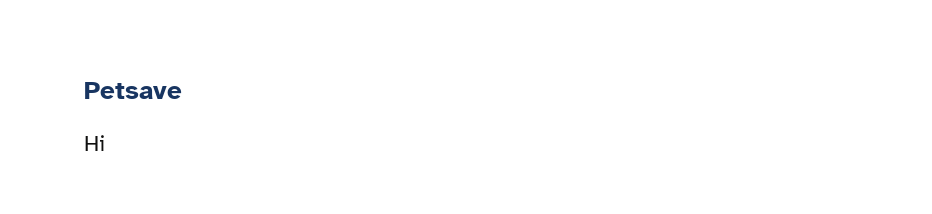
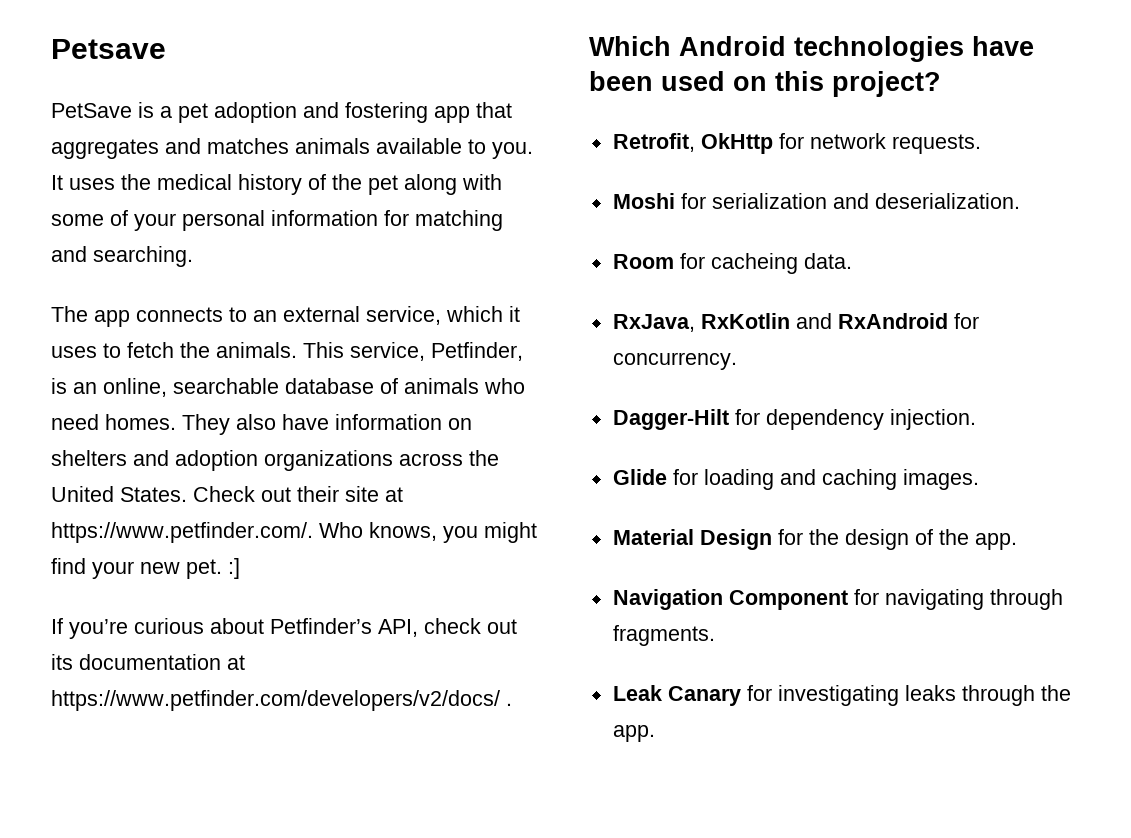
[84,135,105,151] Hi -> [51,102,512,123] [51,138,533,159] [51,174,502,195] [51,210,503,231] [51,246,193,267] [51,306,520,327] [51,342,523,361] [51,378,525,397] [51,414,472,435] [51,450,499,471] [51,486,403,502] [51,522,537,543] [51,558,240,579] [51,618,517,639] [51,654,245,670] [51,690,512,711] [589,36,1034,62] [589,71,941,97] [612,133,981,154] [612,193,1020,209] [612,253,852,274] [612,313,979,332] [612,352,737,370] [612,409,976,430] [612,469,979,490] [612,529,1017,550] [612,589,1063,610] [612,625,715,646] [612,685,1071,706] [612,725,655,742] PetSave is a pet adoption and fostering app that aggregates and matches animals available to you. It uses the medical history of the pet along with some of your personal information for matching and searching. // The app connects to an external service, which it uses to fetch the animals. This service, Petfinder, is an online, searchable database of animals who need homes. They also have information on shelters and adoption organizations across the United States. Check out their site at https://www.petfinder.com/. Who knows, you might find your new pet. :] // If you’re curious about Petfinder’s API, check out its documentation at https://www.petfinder.com/developers/v2/docs/ . // Which Android technologies have been used on this project? // Retrofit, OkHttp for network requests. // Moshi for serialization and deserialization. // Room for cacheing data. // RxJava, RxKotlin and RxAndroid for concurrency. // Dagger-Hilt for dependency injection. // Glide for loading and caching images. // Material Design for the design of the app. // Navigation Component for navigating through fragments. // Leak Canary for investigating leaks through the app.

